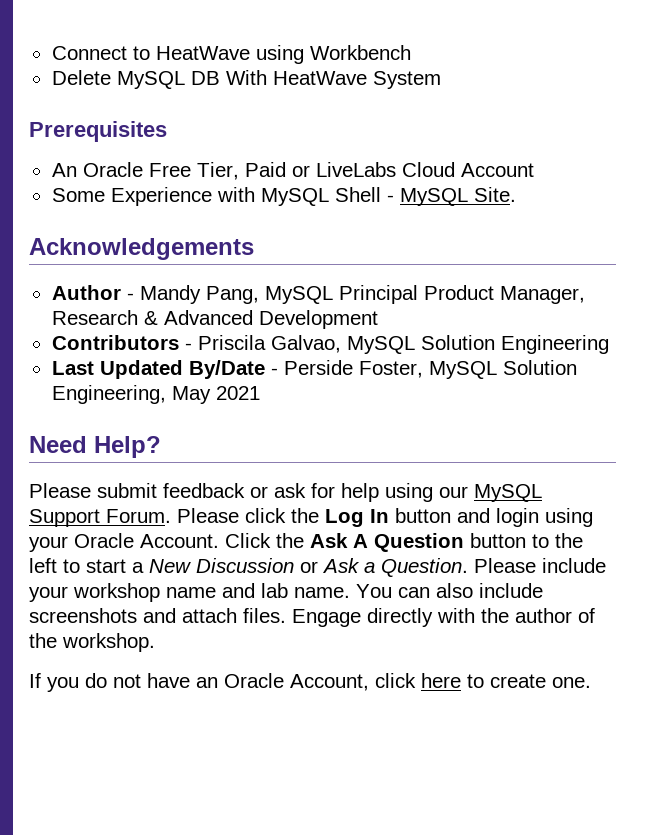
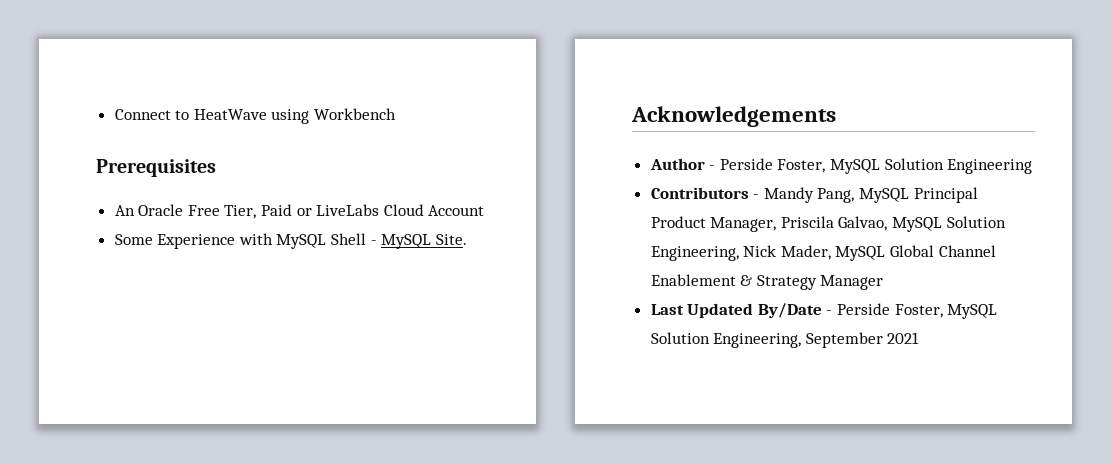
[51,70,441,89] // Delete MySQL DB With HeatWave System -> (397, 114) none
(134, 296) none -> [719,158,1033,174] [650,187,760,199] Perside Foster, MySQL Solution Engineering // Contributors -
[51,310,378,329] [51,335,609,354] Research & Advanced Development // Contributors - Priscila Galvao, MySQL Solution Engineering -> [780,216,1006,232] [650,245,996,261] [650,274,884,290] Priscila Galvao, MySQL Solution Engineering, Nick Mader, MySQL Global Channel Enablement & Strategy Manager
[171,386,211,404] May -> [805,332,883,348] September
[29,436,161,458] [29,483,542,502] [29,508,593,527] [29,533,583,552] [29,558,606,577] [29,583,543,602] [29,608,595,627] [29,633,155,652] [29,673,591,692] // Need Help? // Please submit feedback or ask for help using our MySQL Support Forum. Please click the Log In button and login using your Oracle Account. Click the Ask A Question button to the left to start a New Discussion or Ask a Question. Please include your workshop name and lab name. You can also include screenshots and attach files. Engage directly with the author of the workshop. // If you do not have an Oracle Account, click here to create one. -> (920, 338) none

